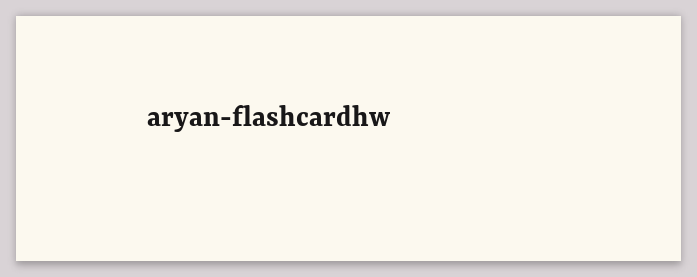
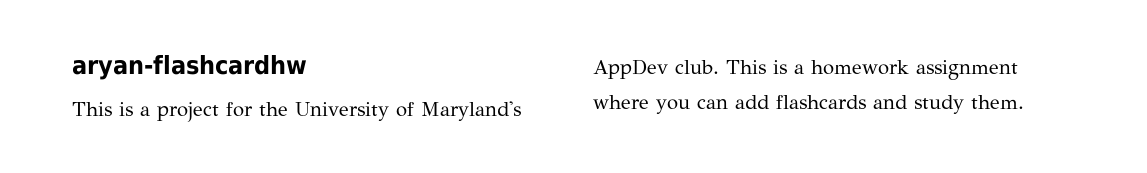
(390, 118) none -> [72,101,521,122] [593,59,1018,80] [593,95,1024,114] // This is a project for the University of Maryland's AppDev club. This is a homework assignment where you can add flashcards and study them.

